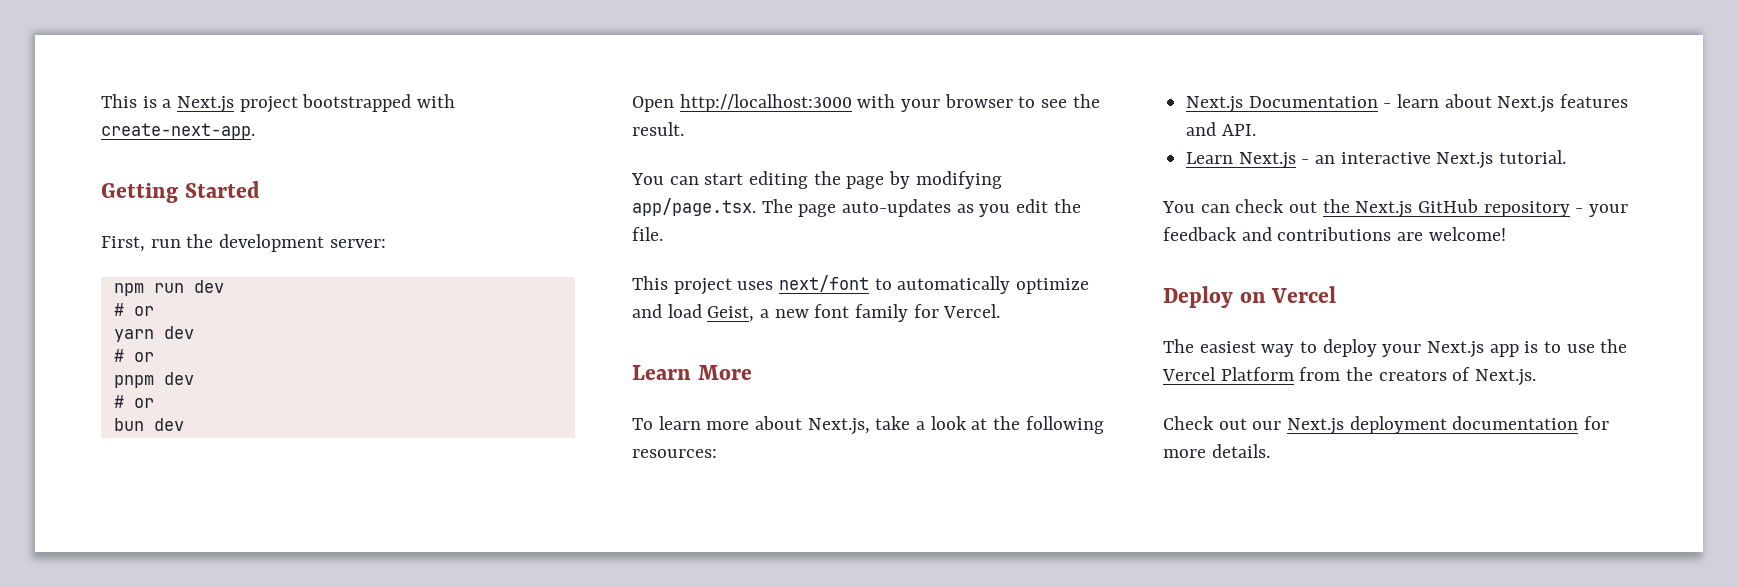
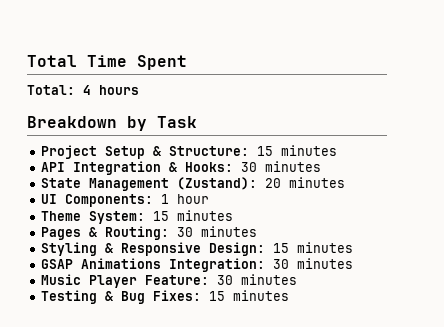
[101,94,456,113] [101,123,255,139] [101,181,260,203] [101,234,386,252] [113,280,224,296] [113,303,154,316] [113,326,194,342] [113,349,154,362] [113,372,194,388] [113,395,154,408] [113,418,184,431] [632,94,1100,112] [632,122,684,136] [631,171,1002,189] [632,198,1081,217] [632,227,663,241] [632,275,1090,295] [632,304,1001,322] [632,365,752,380] [632,416,1104,435] [632,449,717,458] [1186,94,1629,113] [1186,122,1256,136] [1186,150,1567,169] [1162,199,1629,218] [1163,227,1506,241] [1163,286,1337,308] [1163,339,1628,358] [1162,367,1537,386] [1163,416,1610,435] [1163,444,1270,458] This is a Next.js project bootstrapped with create-next-app. // Getting Started // First, run the development server: // npm run dev // # or // yarn dev // # or // pnpm dev // # or // bun dev // Open http://localhost:3000 with your browser to see the result. // You can start editing the page by modifying app/page.tsx. The page auto-updates as you edit the file. // This project uses next/font to automatically optimize and load Geist, a new font family for Vercel. // Learn More // To learn more about Next.js, take a look at the following resources: // Next.js Documentation - learn about Next.js features and API. // Learn Next.js - an interactive Next.js tutorial. // You can check out the Next.js GitHub repository - your feedback and contributions are welcome! // Deploy on Vercel // The easiest way to deploy your Next.js app is to use the Vercel Platform from the creators of Next.js. // Check out our Next.js deployment documentation for more details. -> [27,55,187,70] [27,85,139,95] [27,116,197,131] [40,145,337,159] [40,161,321,175] [40,177,345,191] [40,194,209,207] [40,210,233,224] [40,226,257,240] [40,242,353,256] [40,258,353,272] [40,274,297,288] [40,290,289,304] Total Time Spent // Total: 4 hours // Breakdown by Task // Project Setup & Structure: 15 minutes // API Integration & Hooks: 30 minutes // State Management (Zustand): 20 minutes // UI Components: 1 hour // Theme System: 15 minutes // Pages & Routing: 30 minutes // Styling & Responsive Design: 15 minutes // GSAP Animations Integration: 30 minutes // Music Player Feature: 30 minutes // Testing & Bug Fixes: 15 minutes

